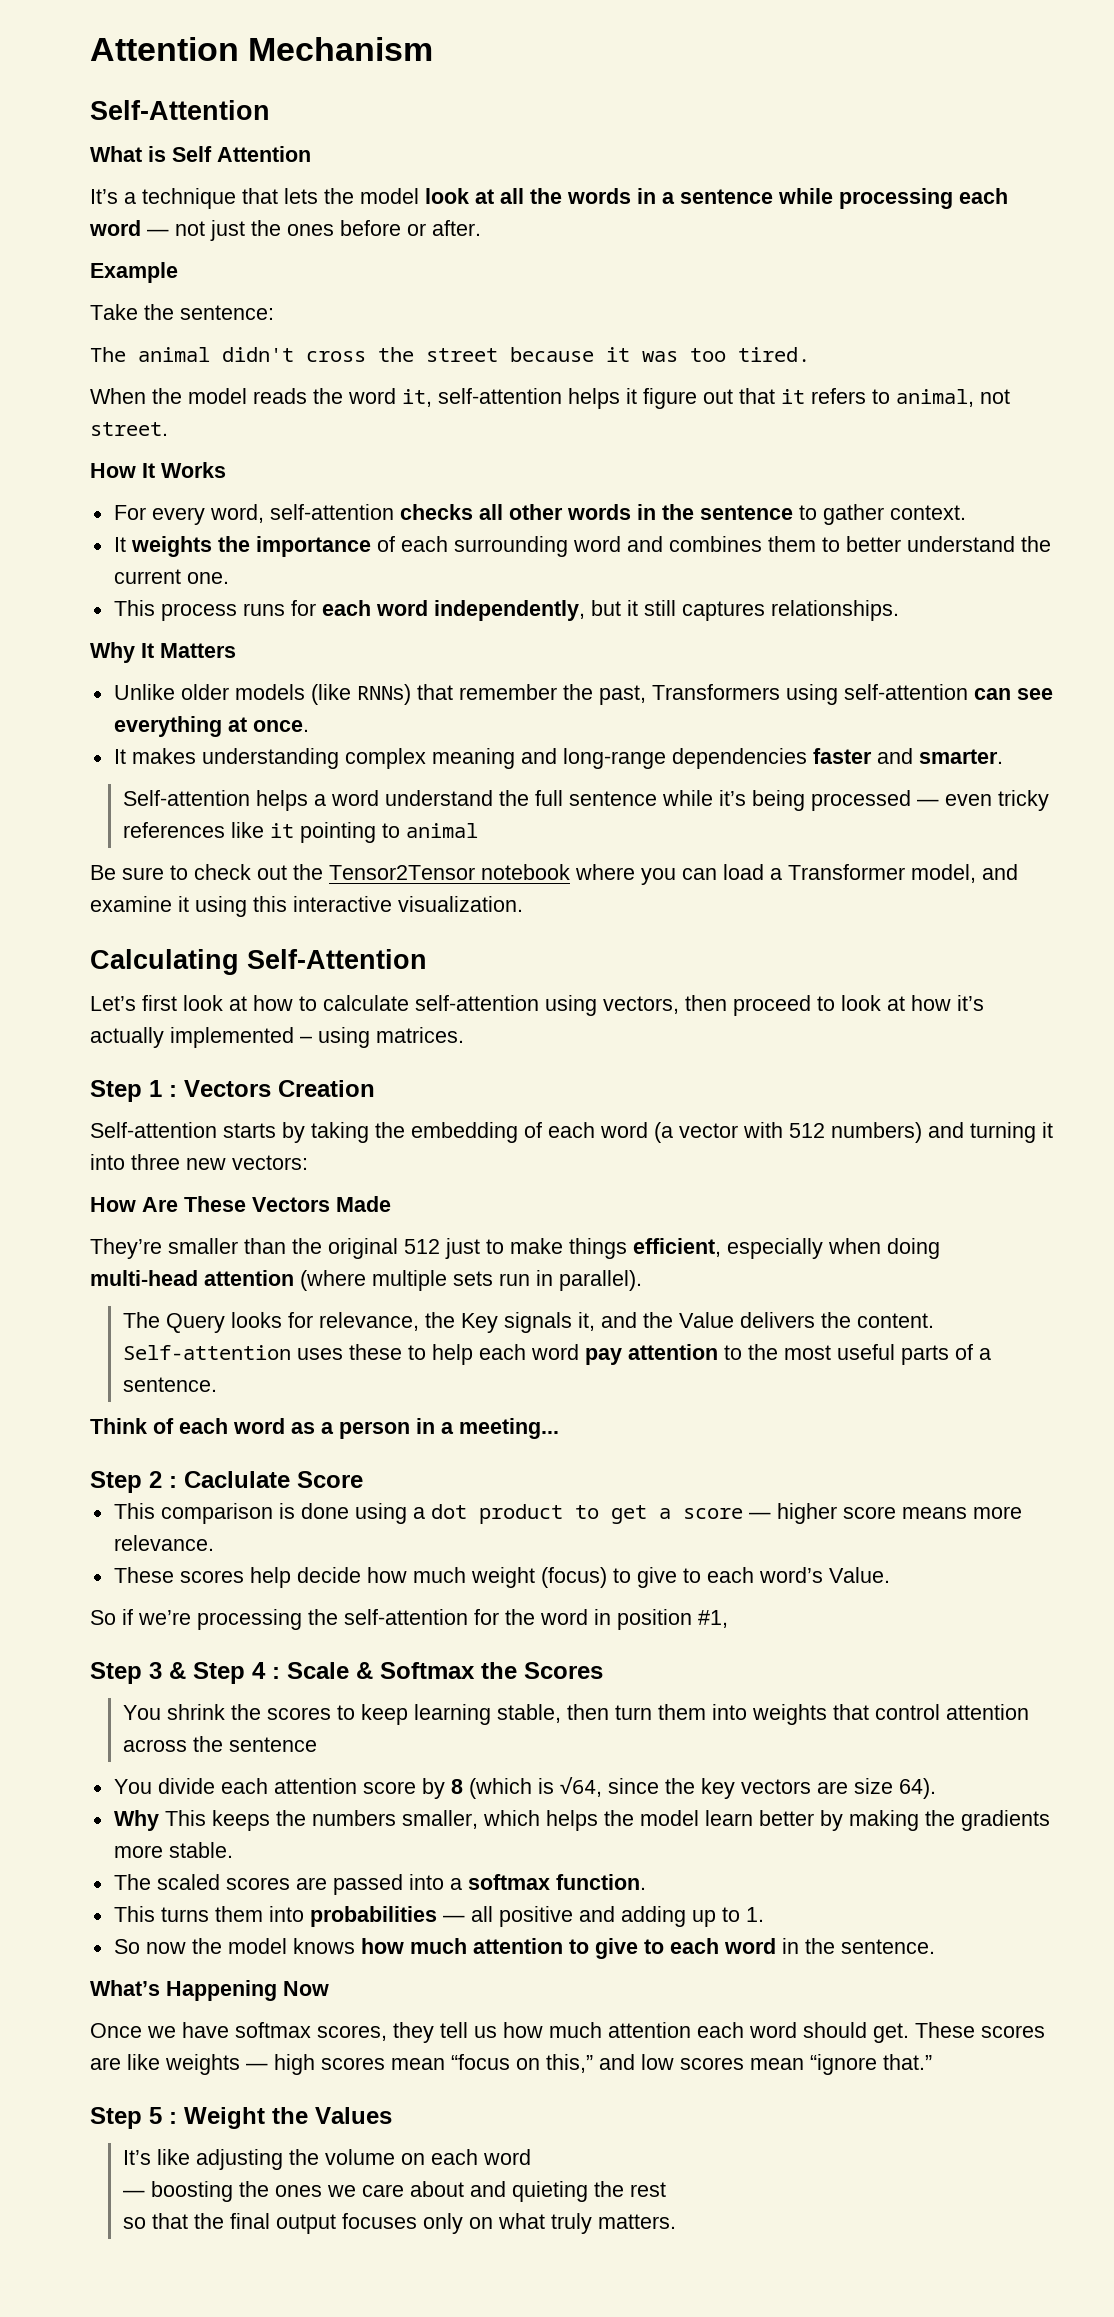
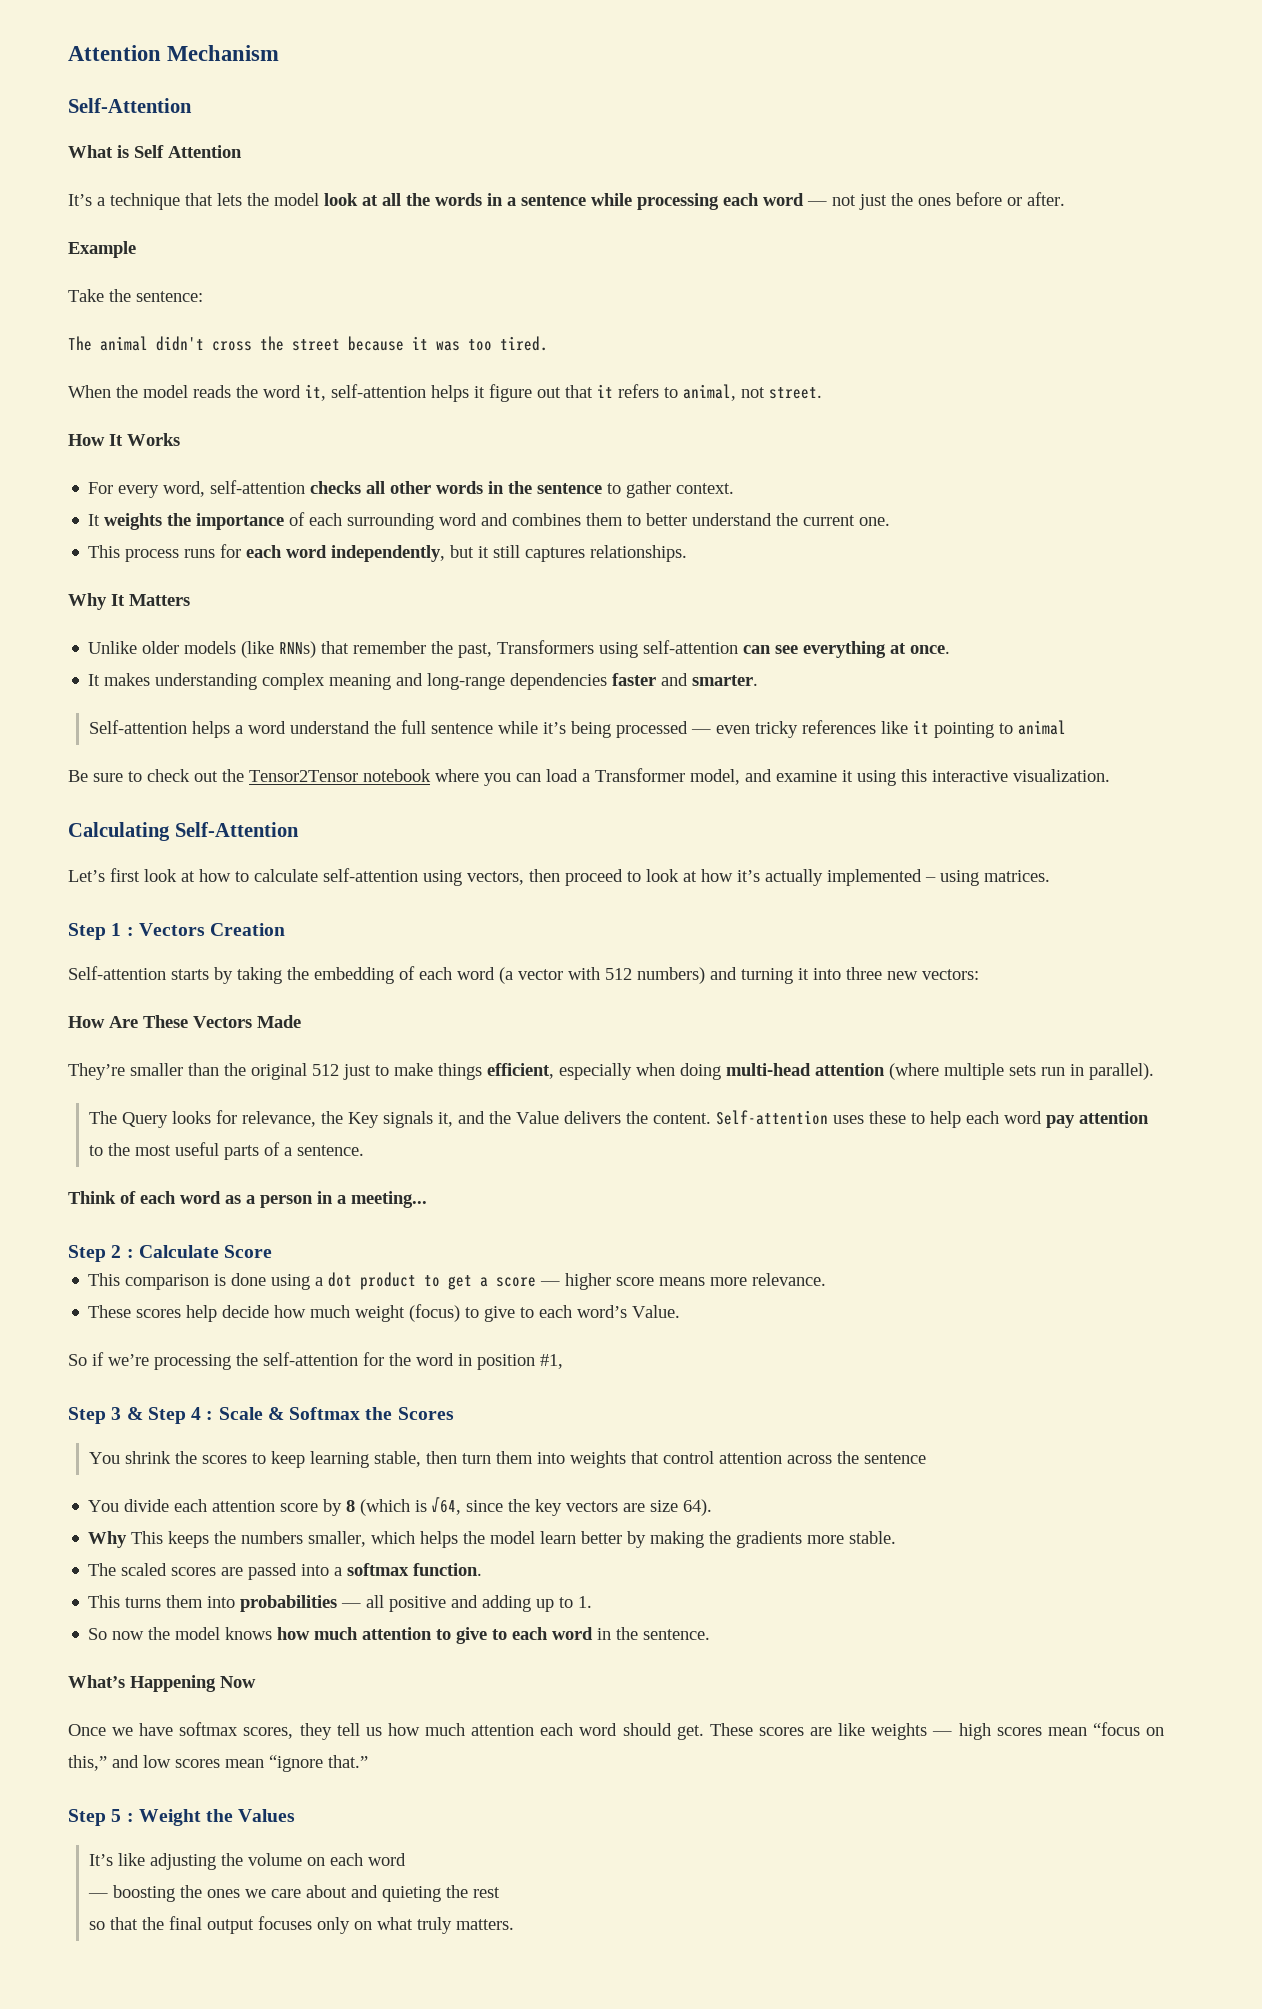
[184,1471,290,1488] Caclulate -> [138,1245,219,1258] Calculate

